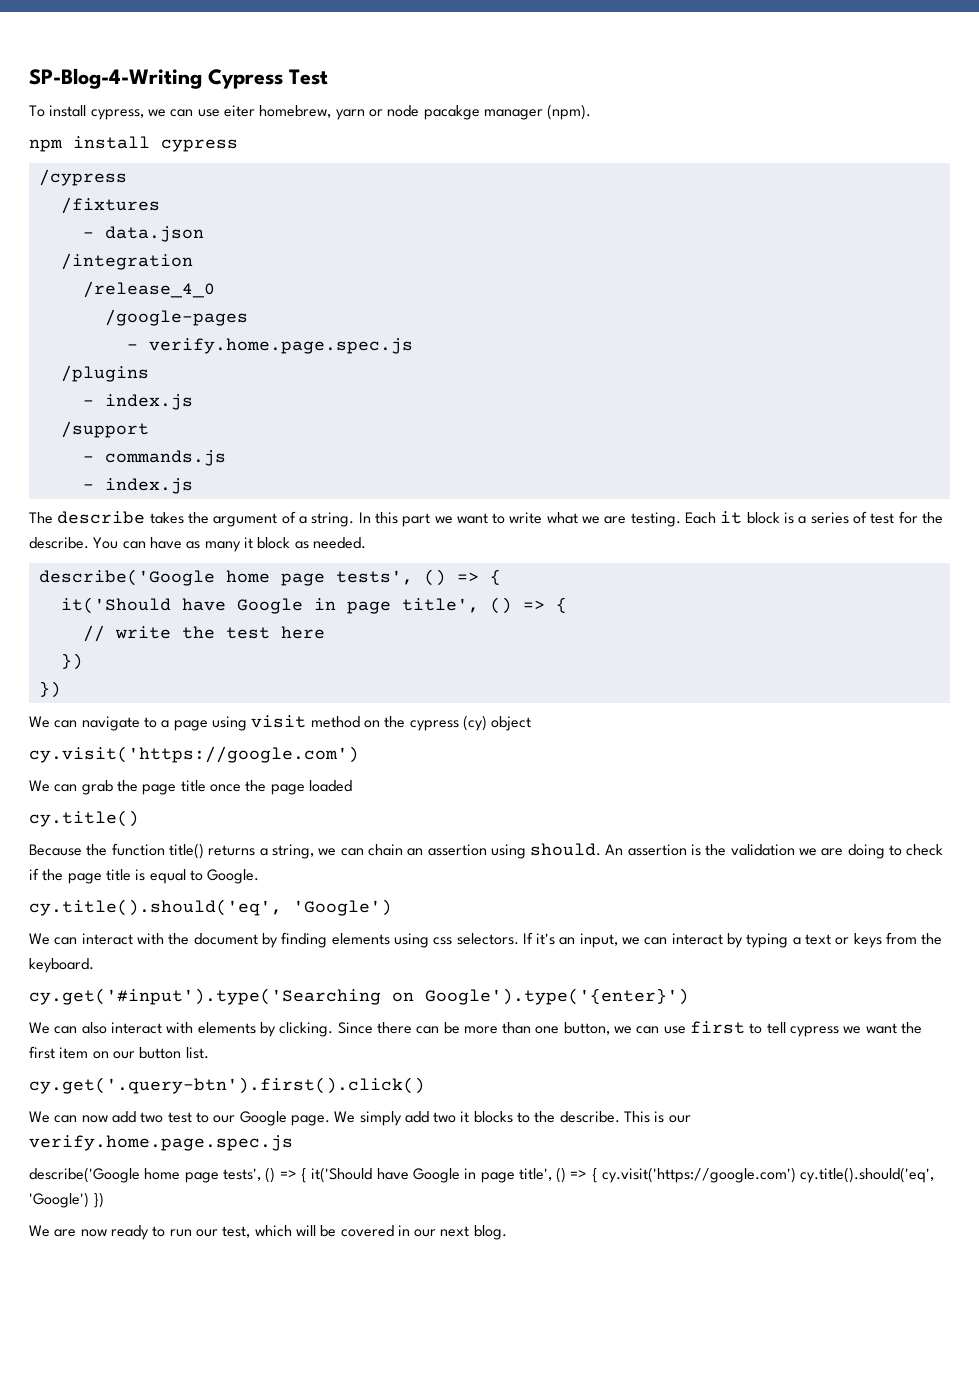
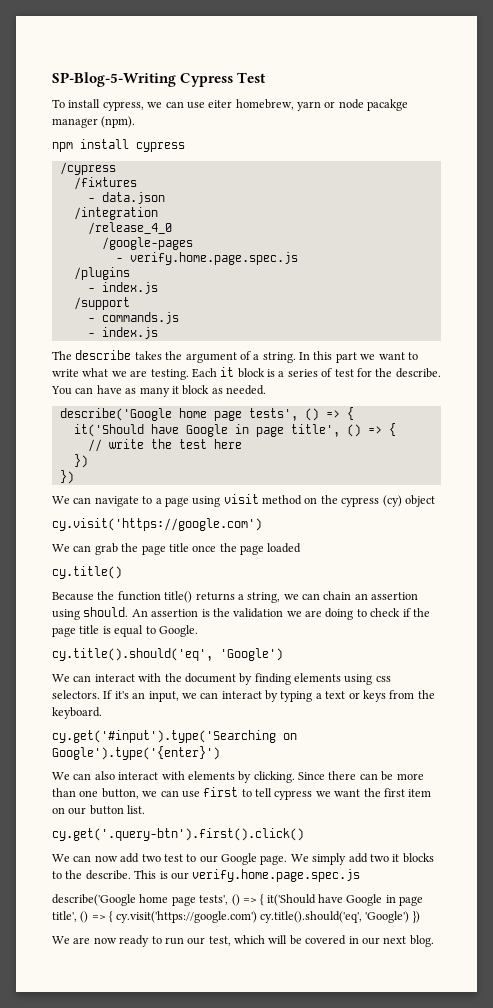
[29,68,202,89] SP-Blog-4-Writing -> [52,72,176,87] SP-Blog-5-Writing

